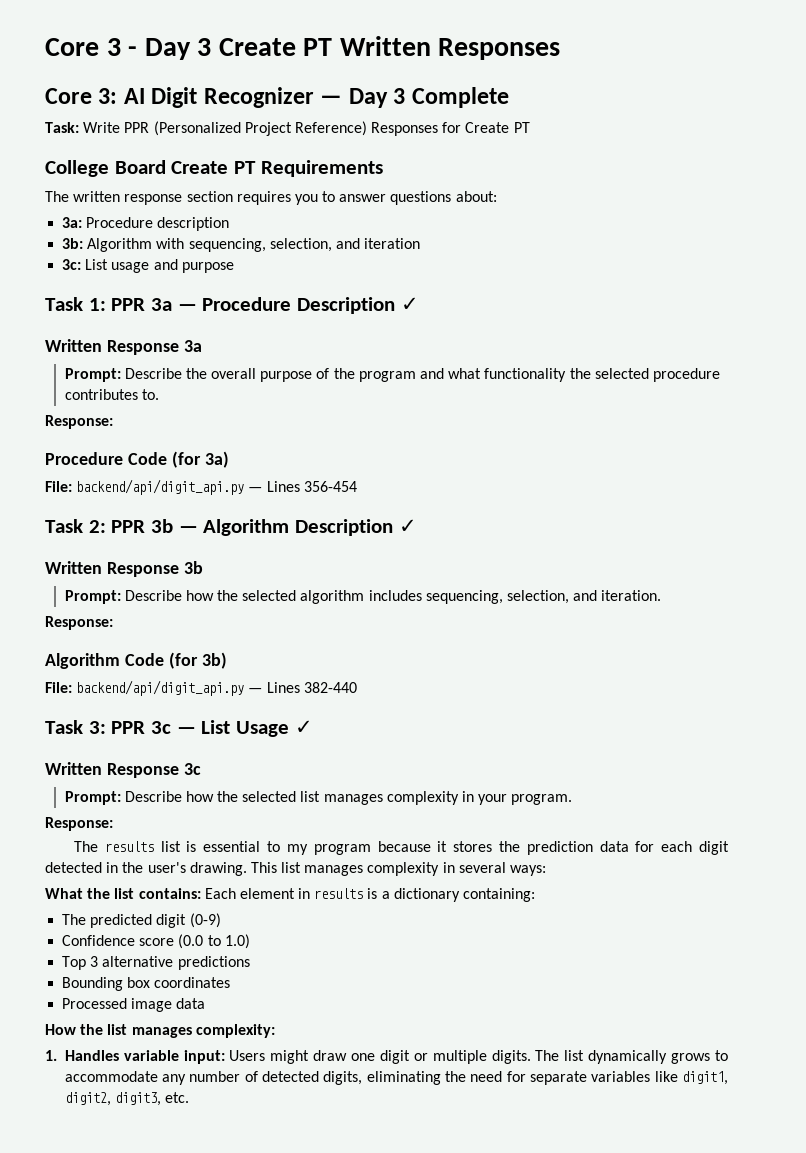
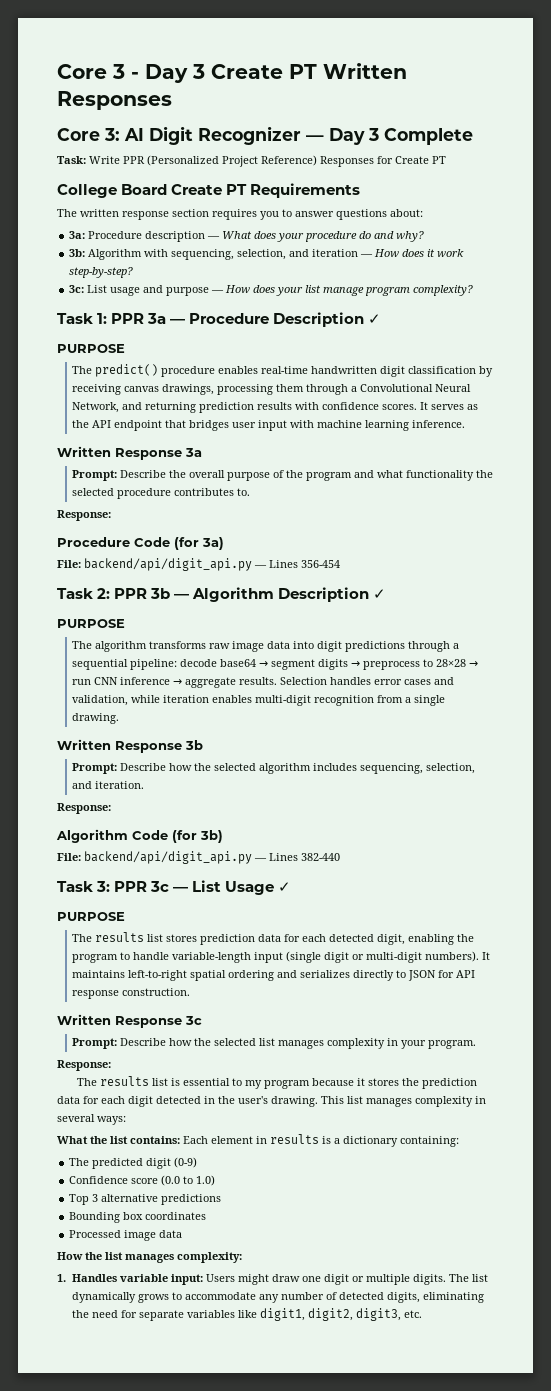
(230, 224) none -> [207,231,425,242] — What does your procedure do and why?
(421, 243) none -> [360,249,465,257] [69,267,134,278] — How does it work step-by-step?
(234, 267) none -> [211,285,474,296] — How does your list manage program complexity?
(419, 304) none -> [57,344,125,353] [72,364,494,377] [72,384,472,395] [72,402,479,413] [72,420,466,431] // PURPOSE // The predict() procedure enables real-time handwritten digit classification by receiving canvas drawings, processing them through a Convolutional Neural Network, and returning prediction results with confidence scores. It serves as the API endpoint that bridges user input with machine learning inference.
(417, 526) none -> [57,619,125,628] [72,641,460,652] [72,659,479,670] [72,677,455,688] [72,695,446,706] [72,713,120,724] // PURPOSE // The algorithm transforms raw image data into digit predictions through a sequential pipeline: decode base64 → segment digits → preprocess to 28×28 → run CNN inference → aggregate results. Selection handles error cases and validation, while iteration enables multi-digit recognition from a single drawing.
(313, 727) none -> [57,912,125,921] [72,932,475,945] [72,951,491,963] [72,970,476,981] [72,988,191,999] // PURPOSE // The results list stores prediction data for each detected digit, enabling the program to handle variable-length input (single digit or multi-digit numbers). It maintains left-to-right spatial ordering and serializes directly to JSON for API response construction.

